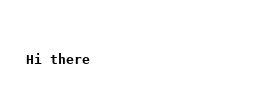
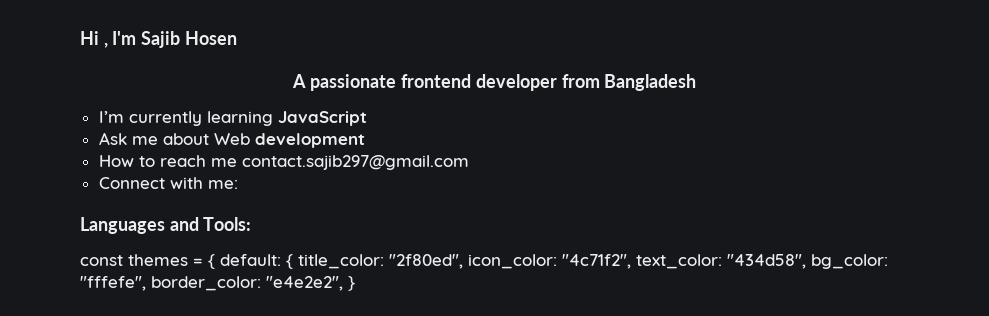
[50,53,90,64] there -> [103,31,237,48] [291,74,697,91] [98,111,367,126] [98,132,365,148] [98,155,469,170] [98,177,238,189] [80,217,252,234] [80,254,888,269] [80,276,355,291] , I'm Sajib Hosen // A passionate frontend developer from Bangladesh // I’m currently learning JavaScript // Ask me about Web development // How to reach me contact.sajib297@gmail.com // Connect with me: // Languages and Tools: // const themes = { default: { title_color: "2f80ed", icon_color: "4c71f2", text_color: "434d58", bg_color: "fffefe", border_color: "e4e2e2", }

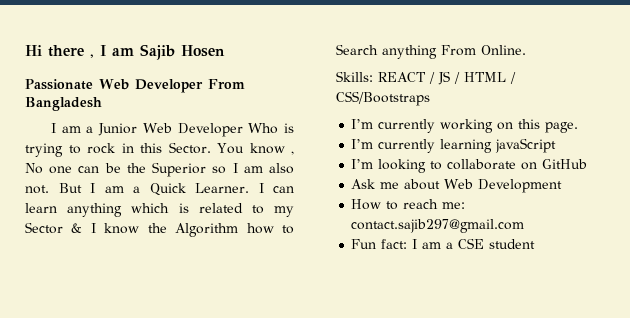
[103,31,237,48] [291,74,697,91] [98,111,367,126] , I'm Sajib Hosen // A passionate frontend developer from Bangladesh // I’m currently learning JavaScript -> [48,44,225,60] [25,79,245,93] [25,97,102,111] [50,123,294,137] [25,142,294,157] [25,162,295,177] [25,183,294,196] [25,203,294,217] [25,222,294,237] [336,44,526,59] [336,71,516,85] [336,91,430,106] [351,119,579,133] [351,138,557,153] [351,159,588,173] there , I am Sajib Hosen // Passionate Web Developer From Bangladesh // I am a Junior Web Developer Who is trying to rock in this Sector. You know , No one can be the Superior so I am also not. But I am a Quick Learner. I can learn anything which is related to my Sector & I know the Algorithm how to Search anything From Online. // Skills: REACT / JS / HTML / CSS/Bootstraps // I’m currently working on this page. // I’m currently learning javaScript // I’m looking to collaborate on GitHub
[254,133,365,148] development -> [478,179,563,193] Development
[210,158,237,167] me -> [442,202,466,209] me:
[98,177,238,189] [80,217,252,234] [80,254,888,269] [80,276,355,291] Connect with me: // Languages and Tools: // const themes = { default: { title_color: "2f80ed", icon_color: "4c71f2", text_color: "434d58", bg_color: "fffefe", border_color: "e4e2e2", } -> [351,238,536,249] Fun fact: I am a CSE student

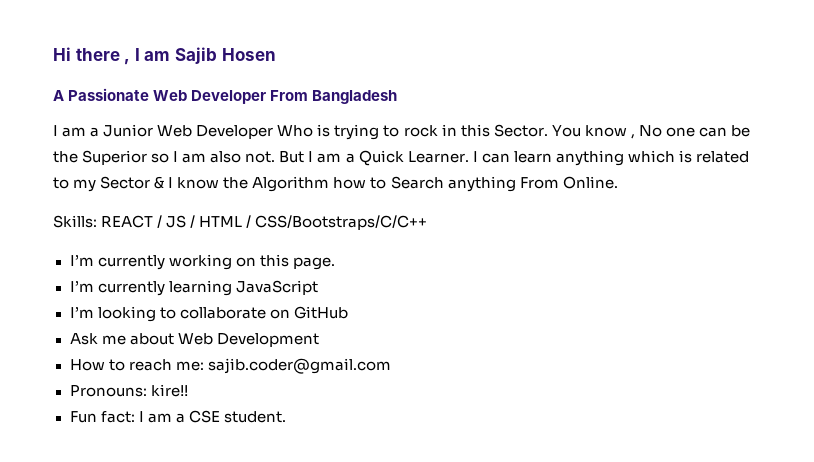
(225, 51) none -> [53,90,64,101] A
[336,91,430,106] CSS/Bootstraps -> [255,215,428,230] CSS/Bootstraps/C/C++
[495,138,557,153] javaScript -> [235,280,318,295] JavaScript
[351,219,525,233] contact.sajib297@gmail.com -> [207,358,391,374] [69,384,188,397] sajib.coder@gmail.com // Pronouns: kire!!
[489,239,536,249] student -> [223,411,286,423] student.

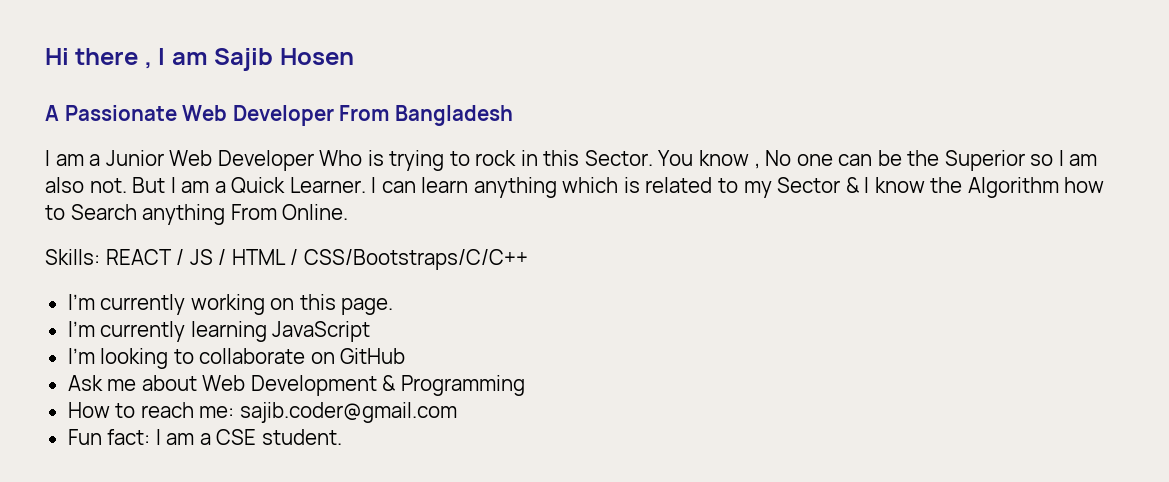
(319, 340) none -> [382,375,525,396] & Programming
[69,384,188,397] // Pronouns: kire!! -> (457, 412) none

